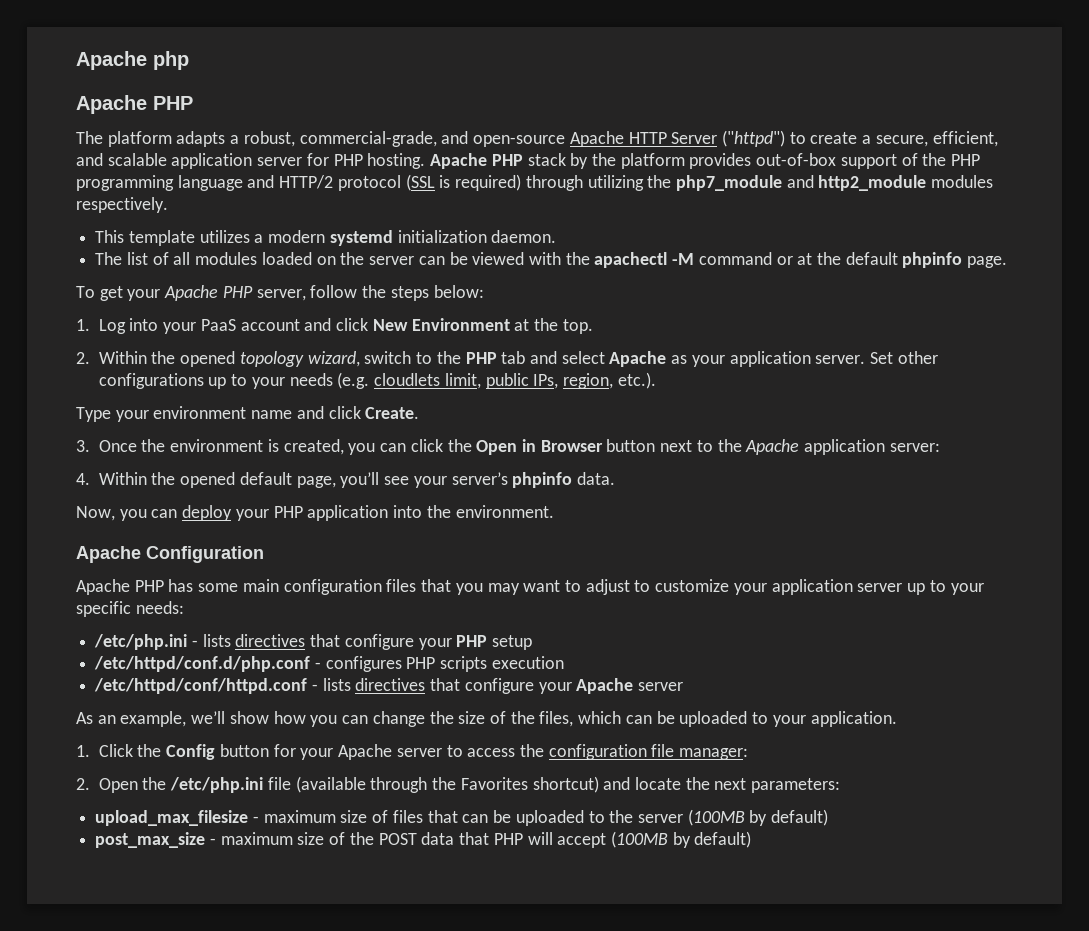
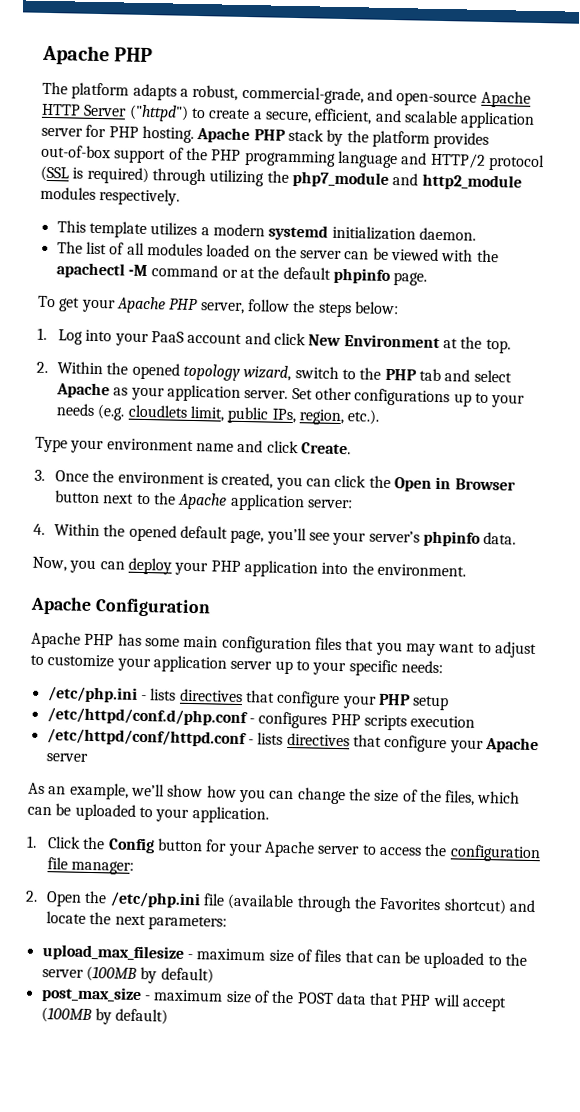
[76,51,189,70] [76,95,147,114] Apache php // Apache -> [41,44,110,66] Apache

